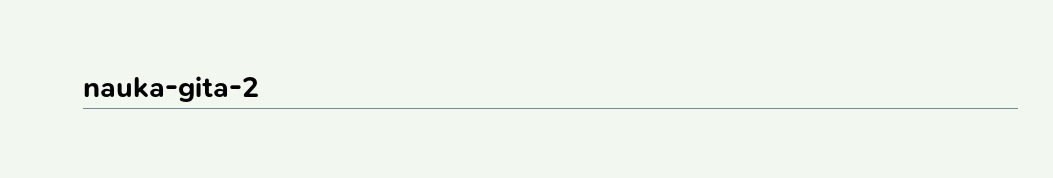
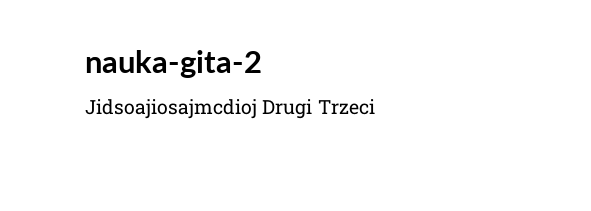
(259, 89) none -> [85,99,375,119] // Jidsoajiosajmcdioj Drugi Trzeci

